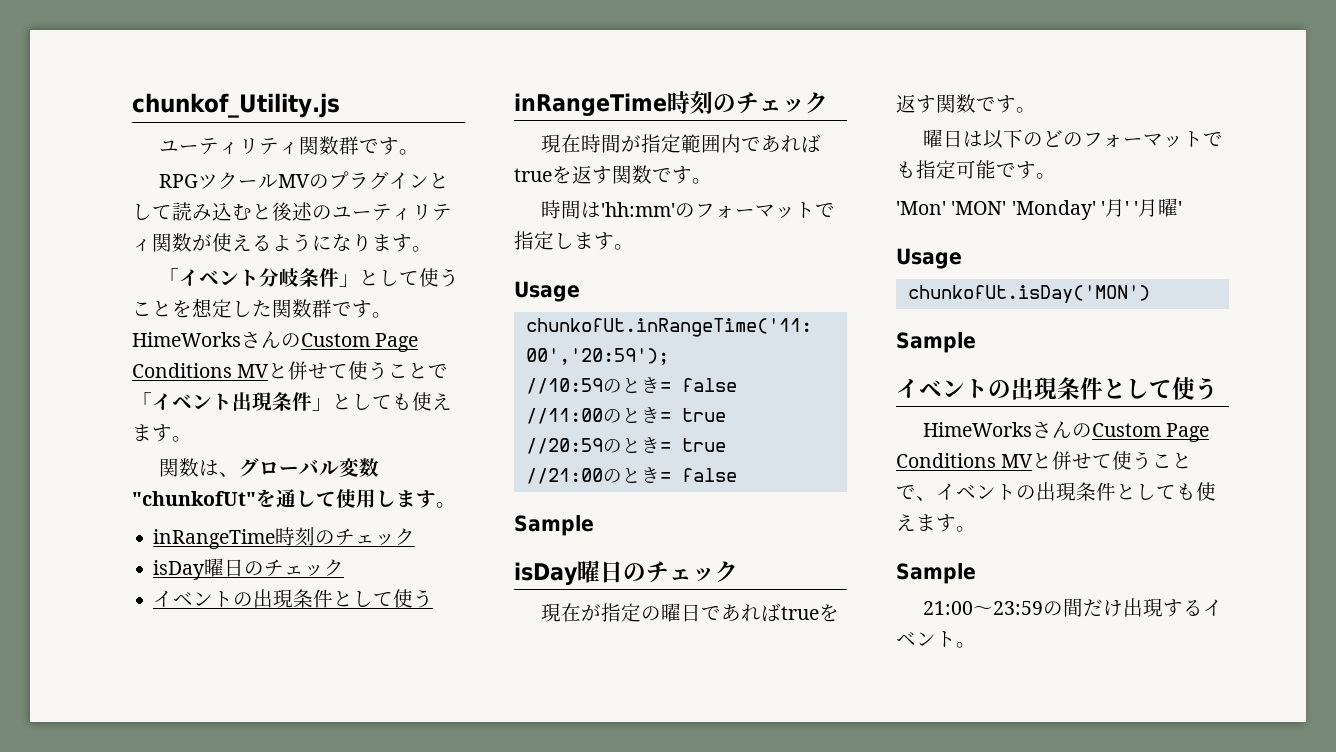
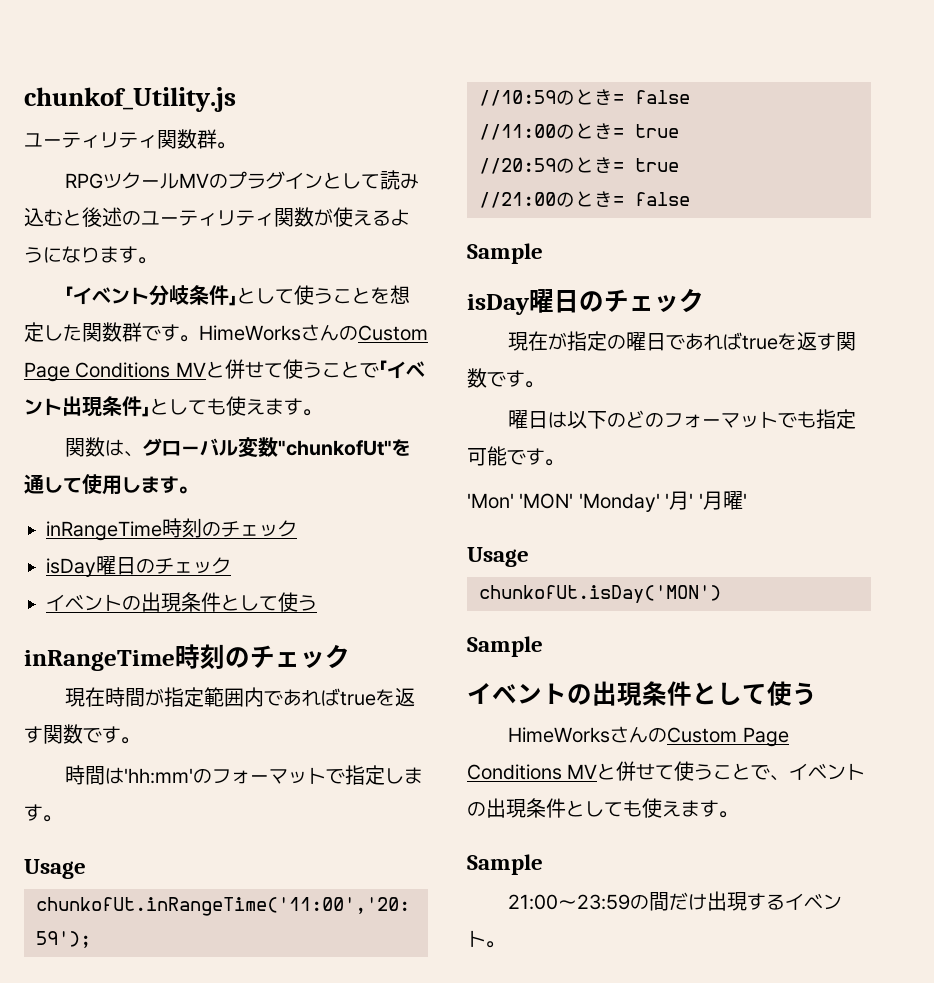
[359,137,400,155] です -> (217, 139) none

